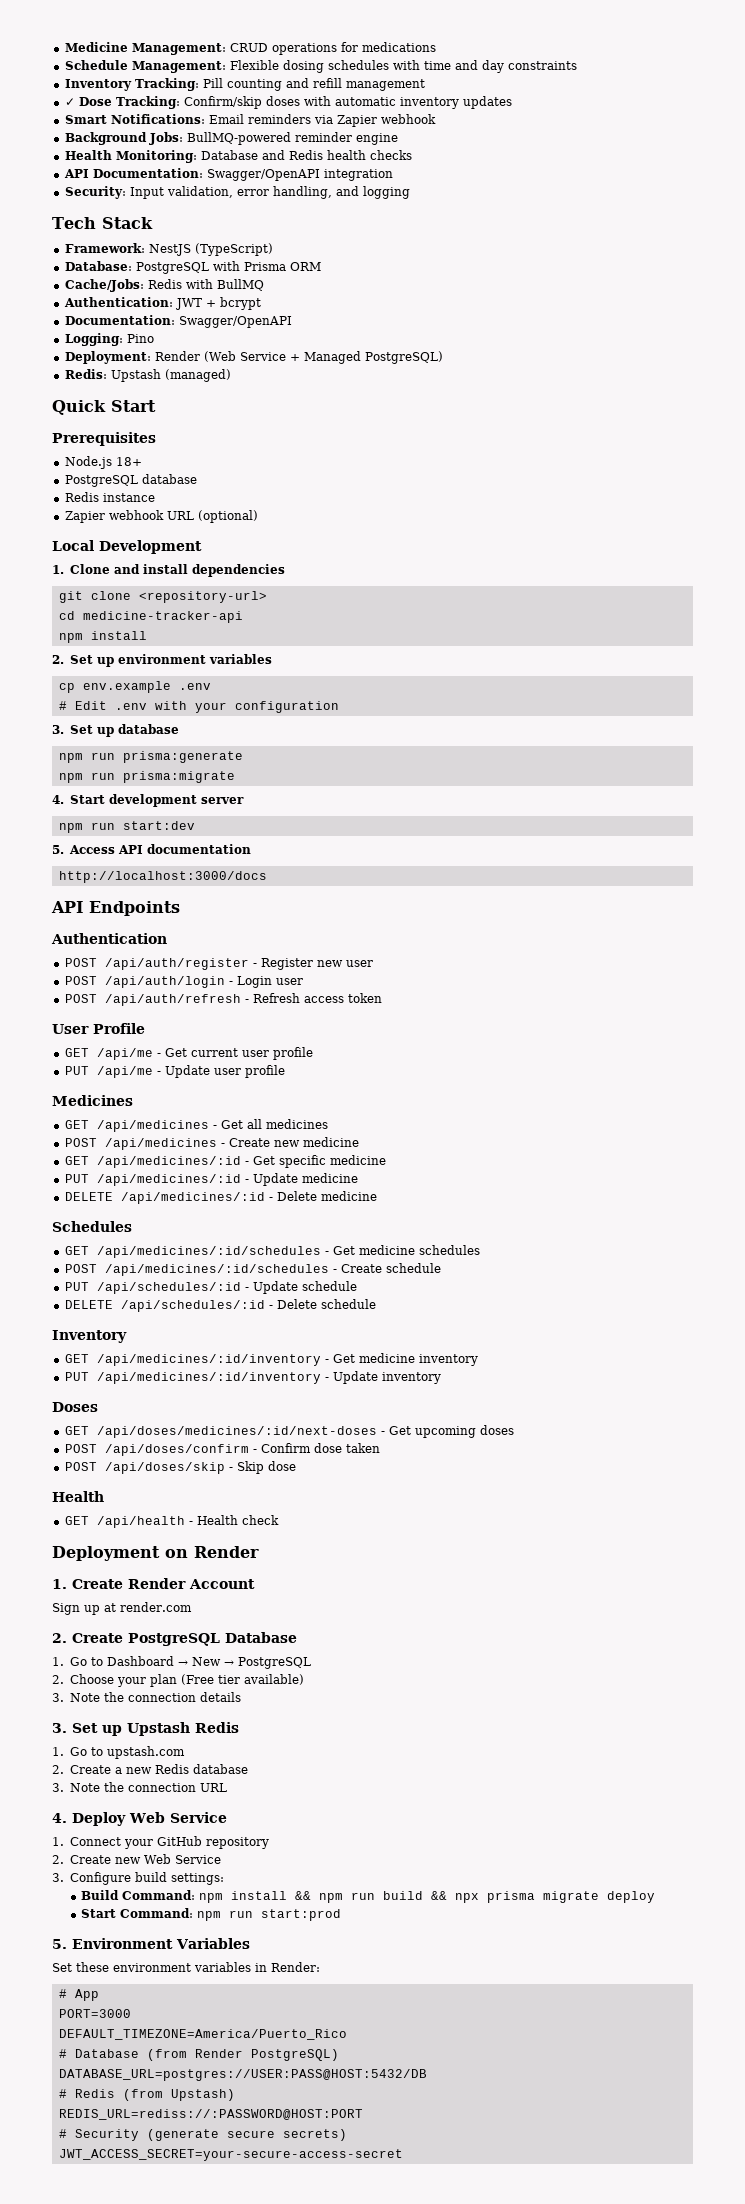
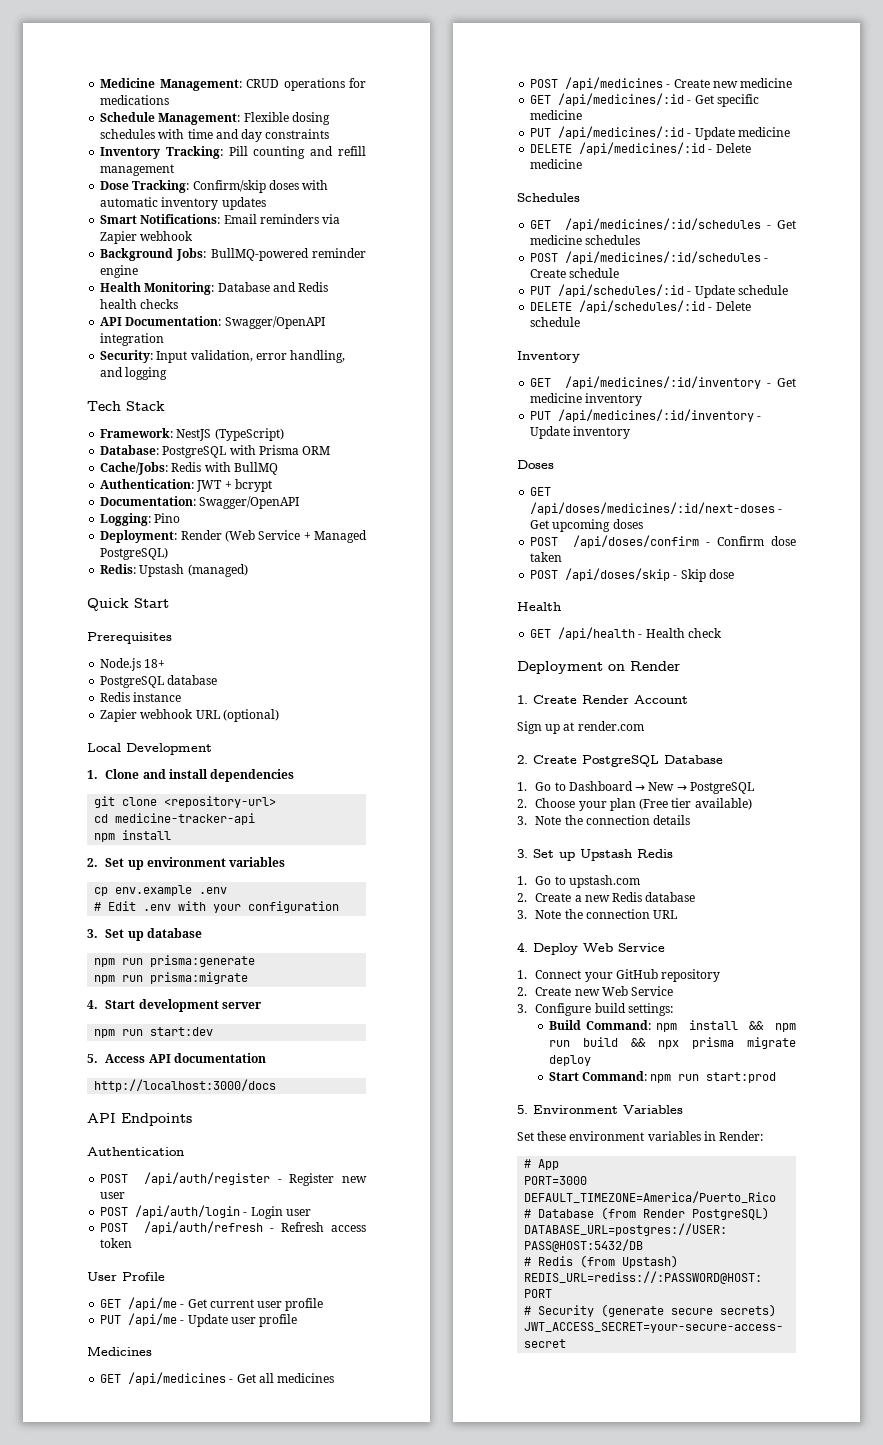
[64,98,75,106] ✓ -> (175, 170) none

